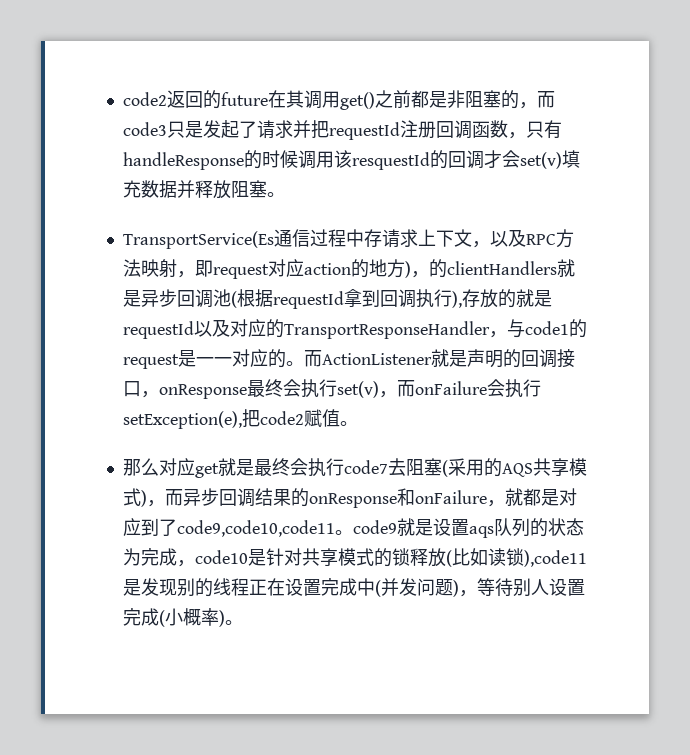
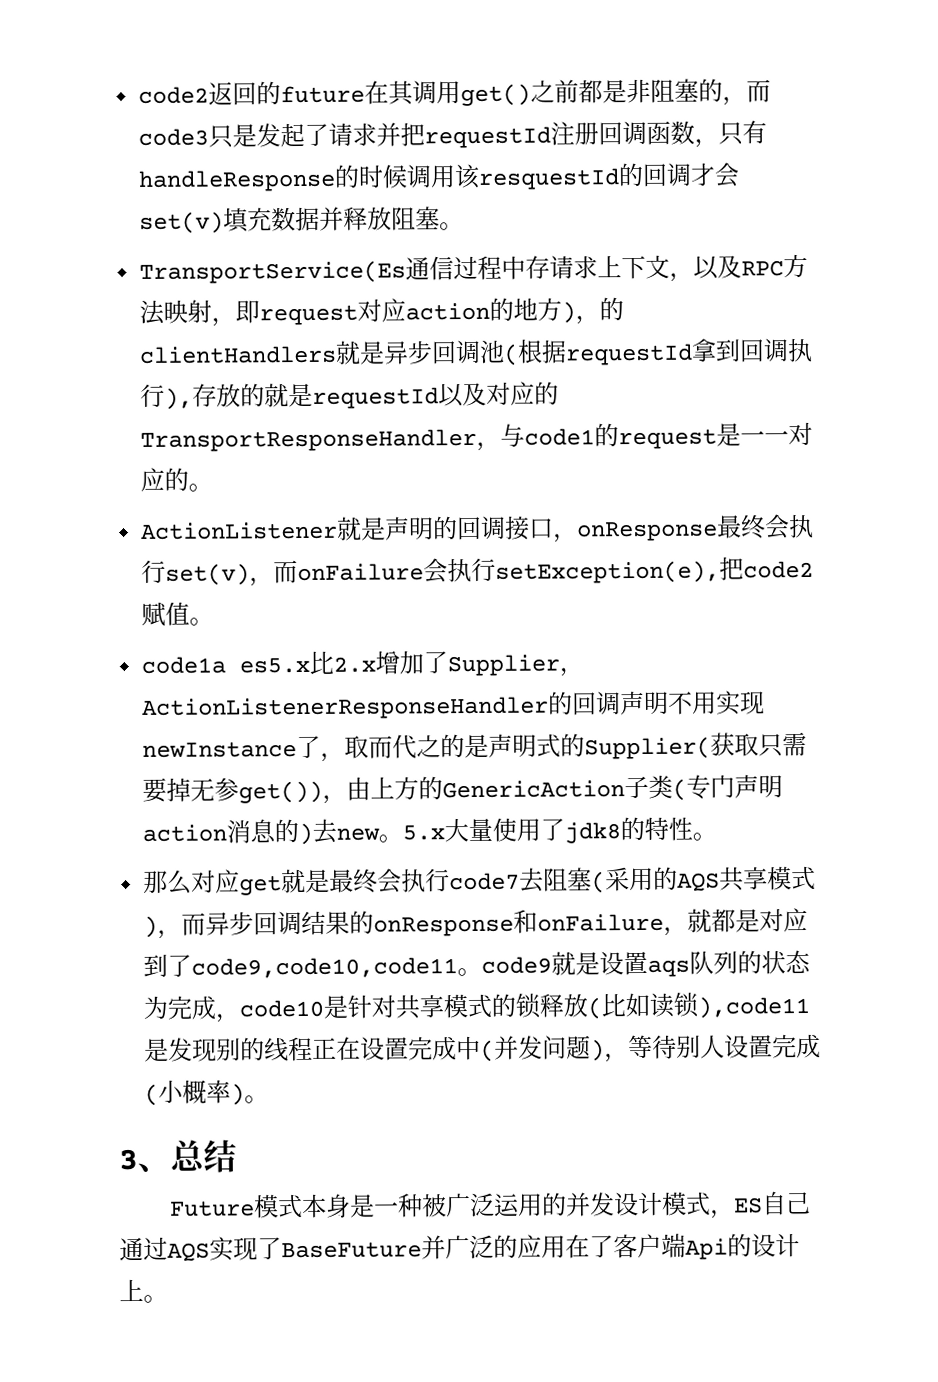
[303,350,322,367] 而 -> (214, 487) //
(358, 423) none -> [141,650,585,677] [142,690,766,720] [142,731,808,762] [142,774,784,804] [142,816,718,846] // code1a es5.x比2.x增加了Supplier，ActionListenerResponseHandler的回调声明不用实现newInstance了，取而代之的是声明式的Supplier(获取只需要掉无参get())，由上方的GenericAction子类(专门声明action消息的)去new。5.x大量使用了jdk8的特性。
(243, 622) none -> [118,1139,237,1173] [169,1191,811,1219] [119,1233,800,1262] [119,1278,168,1303] // 3、总结 // Future模式本身是一种被广泛运用的并发设计模式，ES自己通过AQS实现了BaseFuture并广泛的应用在了客户端Api的设计上。

